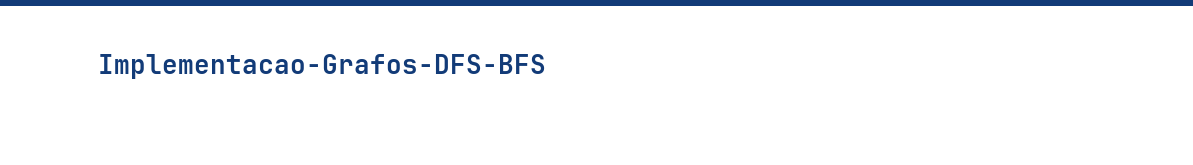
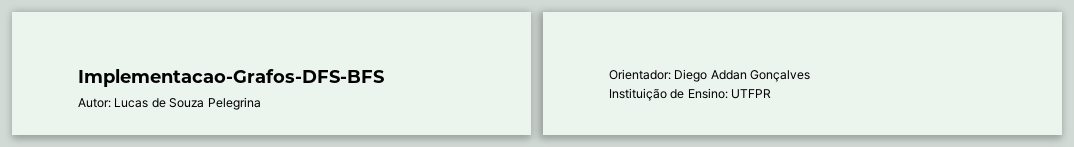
(546, 66) none -> [78,97,261,110] [609,69,811,82] [609,88,772,101] // Autor: Lucas de Souza Pelegrina // Orientador: Diego Addan Gonçalves // Instituição de Ensino: UTFPR

